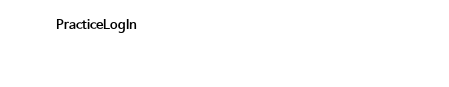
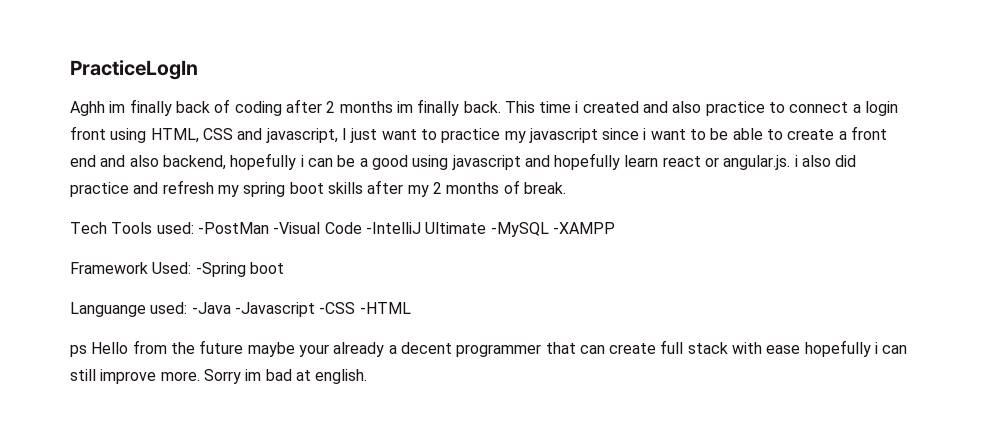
(137, 26) none -> [70,99,899,116] [70,126,888,143] [70,153,857,170] [70,180,566,197] [70,222,615,237] [70,262,284,277] [70,302,411,317] [70,340,908,357] [70,369,368,384] // Aghh im finally back of coding after 2 months im finally back. This time i created and also practice to connect a login front using HTML, CSS and javascript, I just want to practice my javascript since i want to be able to create a front end and also backend, hopefully i can be a good using javascript and hopefully learn react or angular.js. i also did practice and refresh my spring boot skills after my 2 months of break. // Tech Tools used: -PostMan -Visual Code -IntelliJ Ultimate -MySQL -XAMPP // Framework Used: -Spring boot // Languange used: -Java -Javascript -CSS -HTML // ps Hello from the future maybe your already a decent programmer that can create full stack with ease hopefully i can still improve more. Sorry im bad at english.

